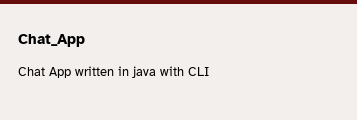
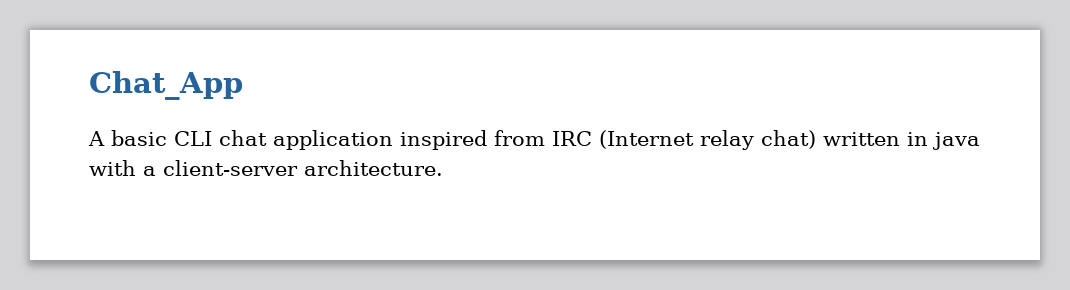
[18,67,71,78] Chat App -> [88,130,816,150] A basic CLI chat application inspired from IRC (Internet relay chat)
[188,67,209,76] CLI -> [143,160,443,176] a client-server architecture.

